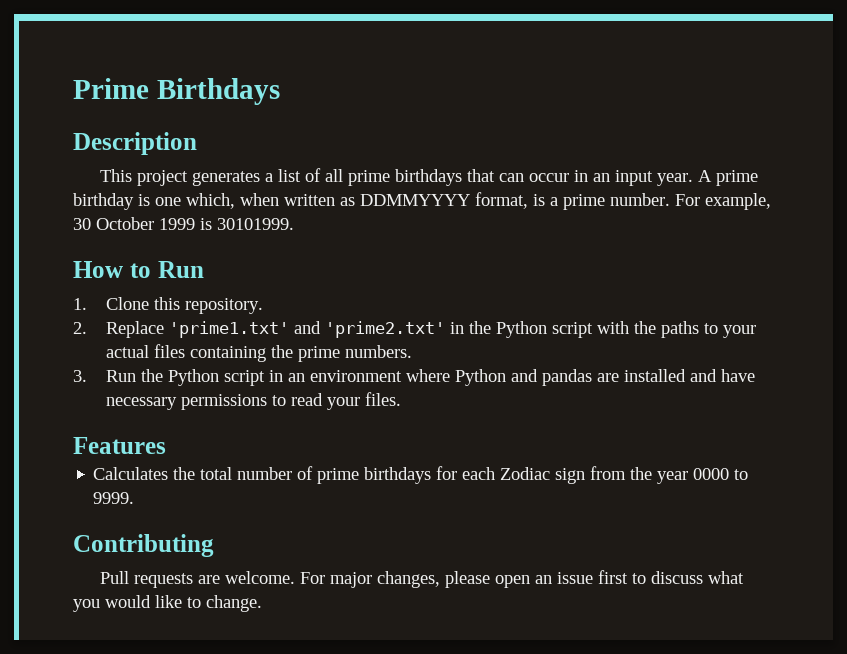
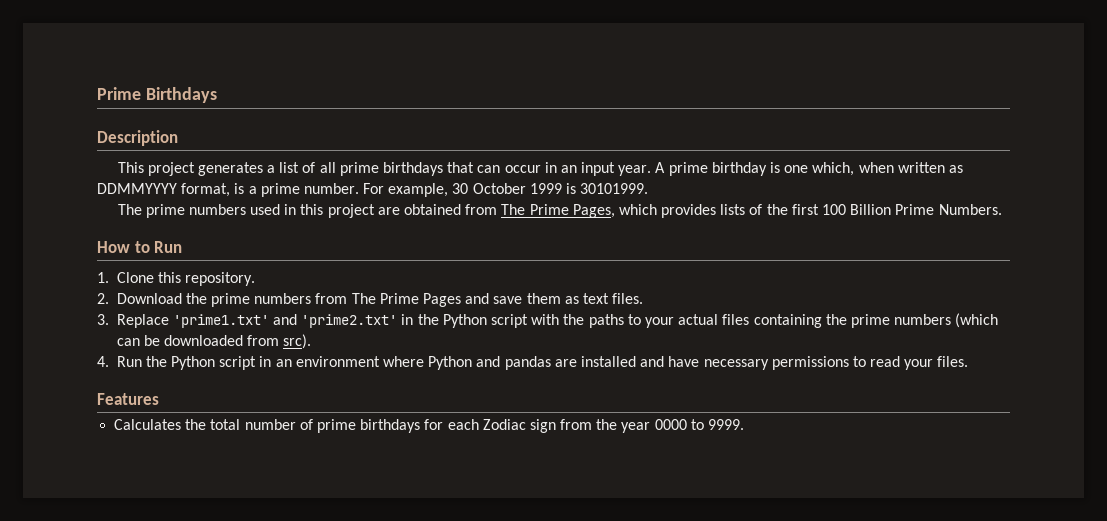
(294, 224) none -> [117,204,1002,218] // The prime numbers used in this project are obtained from The Prime Pages, which provides lists of the first 100 Billion Prime Numbers.
(87, 328) none -> [116,293,644,307] [97,314,109,325] Download the prime numbers from The Prime Pages and save them as text files. // 3.
[345,345,413,358] [73,370,87,382] numbers. // 3. -> [894,313,999,328] [116,334,312,349] [97,356,109,367] numbers (which can be downloaded from src). // 4.
[73,534,214,557] [99,570,744,588] [73,595,262,612] // Contributing // Pull requests are welcome. For major changes, please open an issue first to discuss what you would like to change. -> (745, 424) none

